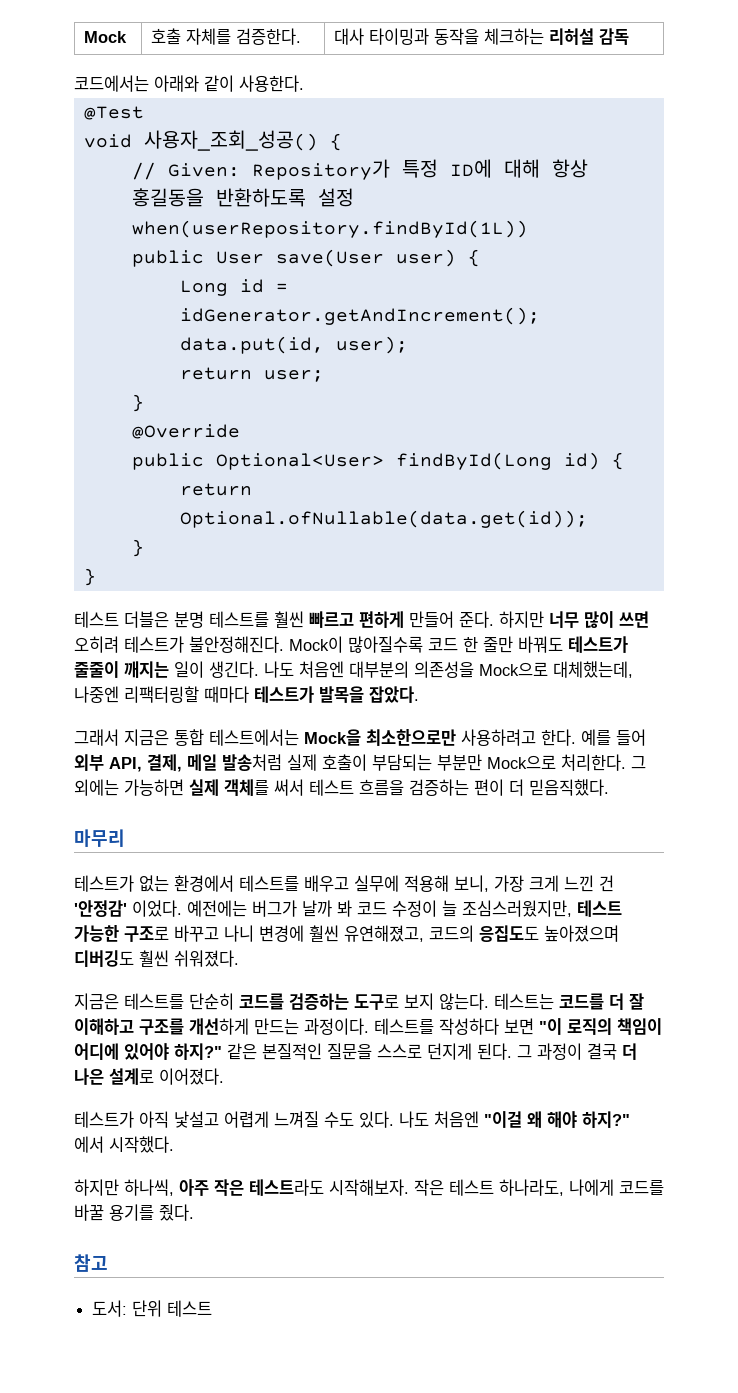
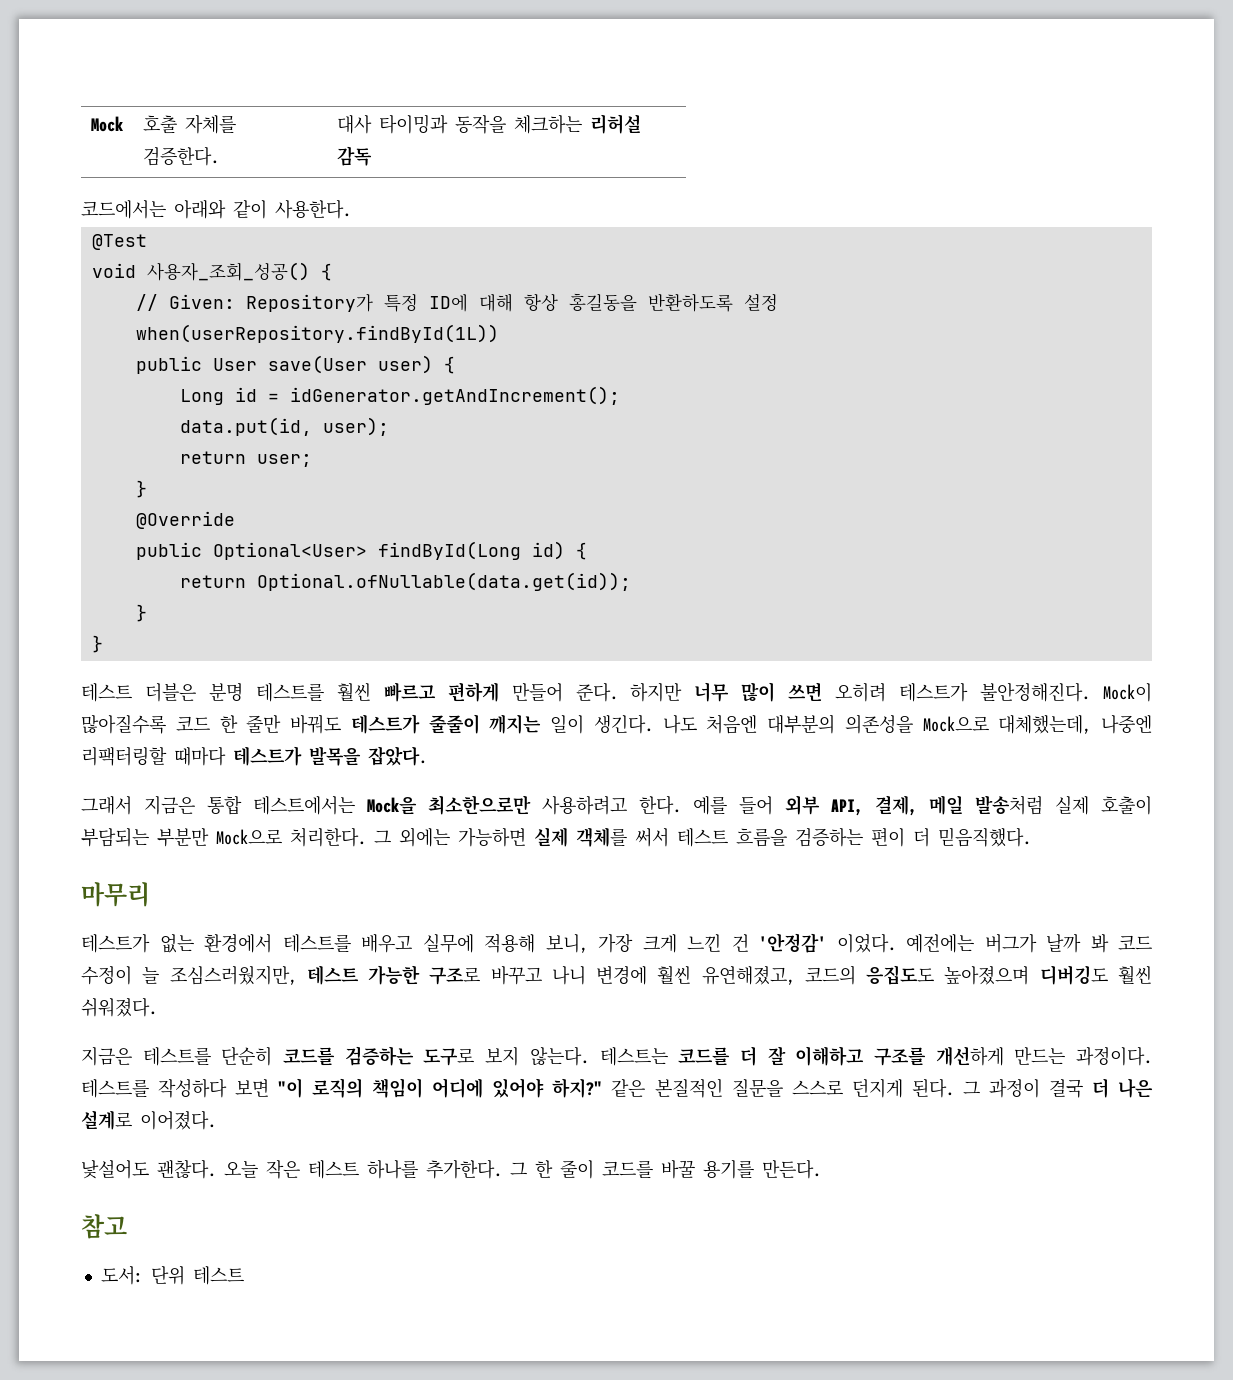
[74,1111,630,1128] [74,1136,174,1153] [74,1179,614,1196] 테스트가 아직 낯설고 어렵게 느껴질 수도 있다. 나도 처음엔 "이걸 왜 해야 하지?" 에서 시작했다. // 하지만 하나씩, 아주 작은 테스트라도 시작해보자. 작은 테스트 하나라도, 나에게 -> [81,1159,594,1179] 낯설어도 괜찮다. 오늘 작은 테스트 하나를 추가한다. 그 한 줄이
[159,1204,194,1221] 줬다. -> [762,1159,821,1179] 만든다.

